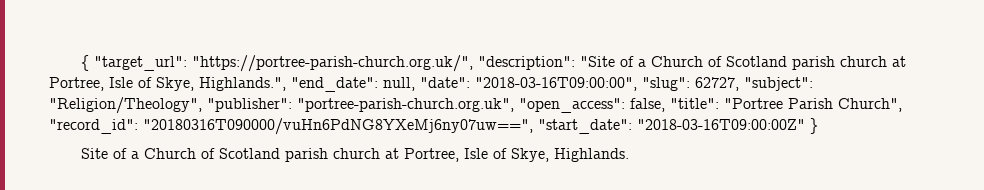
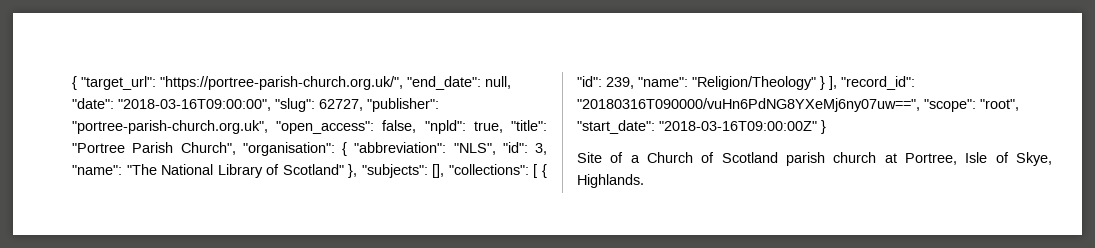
[477,56,906,70] [49,77,286,91] "description": "Site of a Church of Scotland parish church at Portree, Isle of Skye, Highlands.", -> (403, 83) none
[744,77,813,91] [49,97,202,114] "subject": "Religion/Theology", -> (363, 105) none
(665, 105) none -> [424,120,503,134] "npld": true,
[49,118,533,135] "record_id": "20180316T090000/vuHn6PdNG8YXeMj6ny07uw==", -> [242,142,547,156] [72,164,547,178] [577,76,915,90] [577,98,1019,112] "organisation": { "abbreviation": "NLS", "id": 3, "name": "The National Library of Scotland" }, "subjects": [], "collections": [ { "id": 239, "name": "Religion/Theology" } ], "record_id": "20180316T090000/vuHn6PdNG8YXeMj6ny07uw==", "scope": "root",

